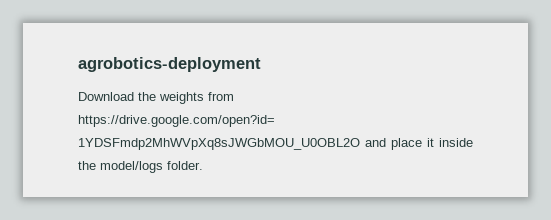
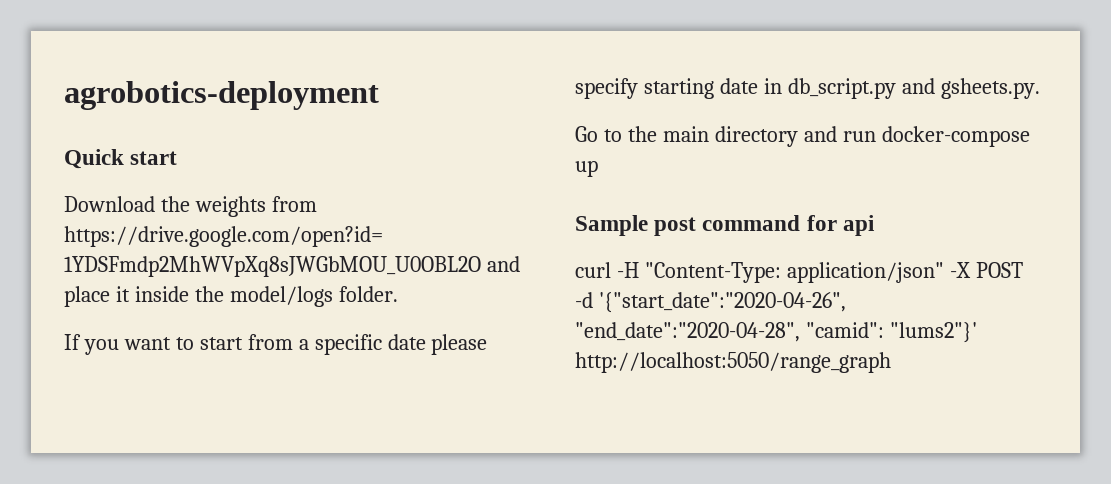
(261, 64) none -> [64,149,178,169] // Quick start
(203, 165) none -> [64,334,488,355] [575,78,1040,99] [575,126,1030,147] [575,160,598,177] [575,215,875,236] [575,262,1023,283] [575,292,846,313] [575,322,977,343] [575,352,891,373] // If you want to start from a specific date please specify starting date in db_script.py and gsheets.py. // Go to the main directory and run docker-compose up // Sample post command for api // curl -H "Content-Type: application/json" -X POST -d '{"start_date":"2020-04-26", "end_date":"2020-04-28", "camid": "lums2"}' http://localhost:5050/range_graph

